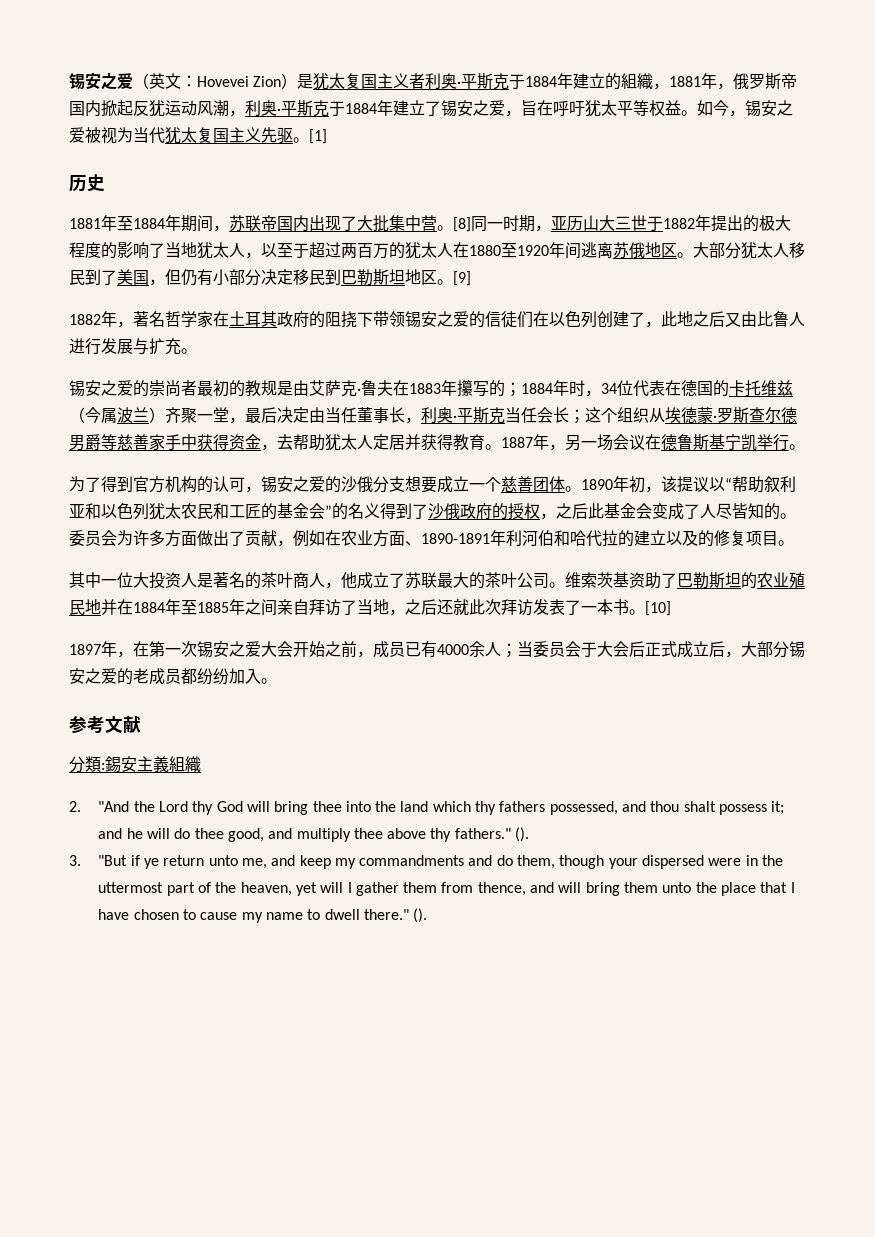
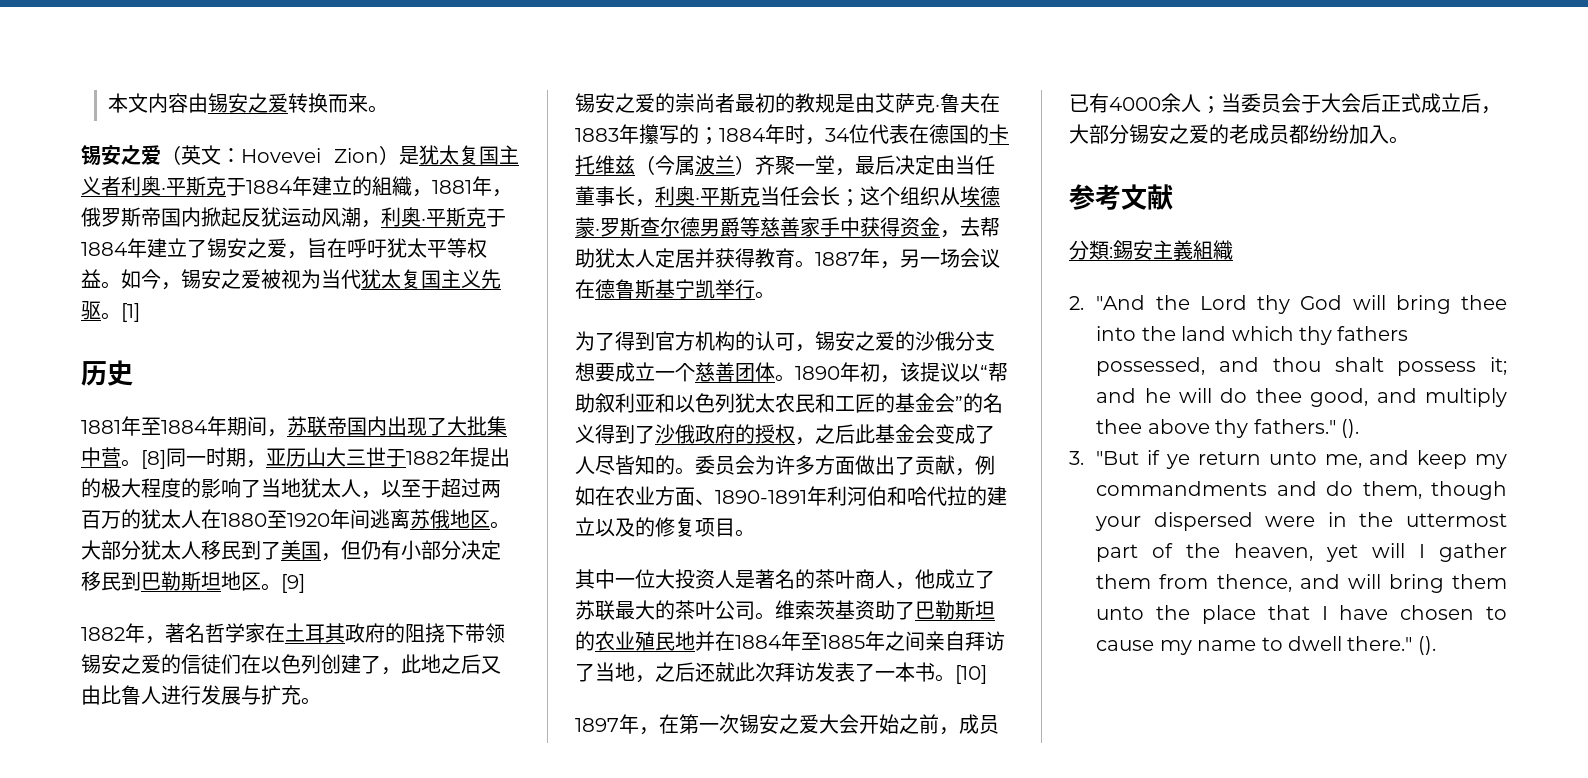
(69, 81) none -> [108,93,389,113] 本文内容由锡安之爱转换而来。 //

